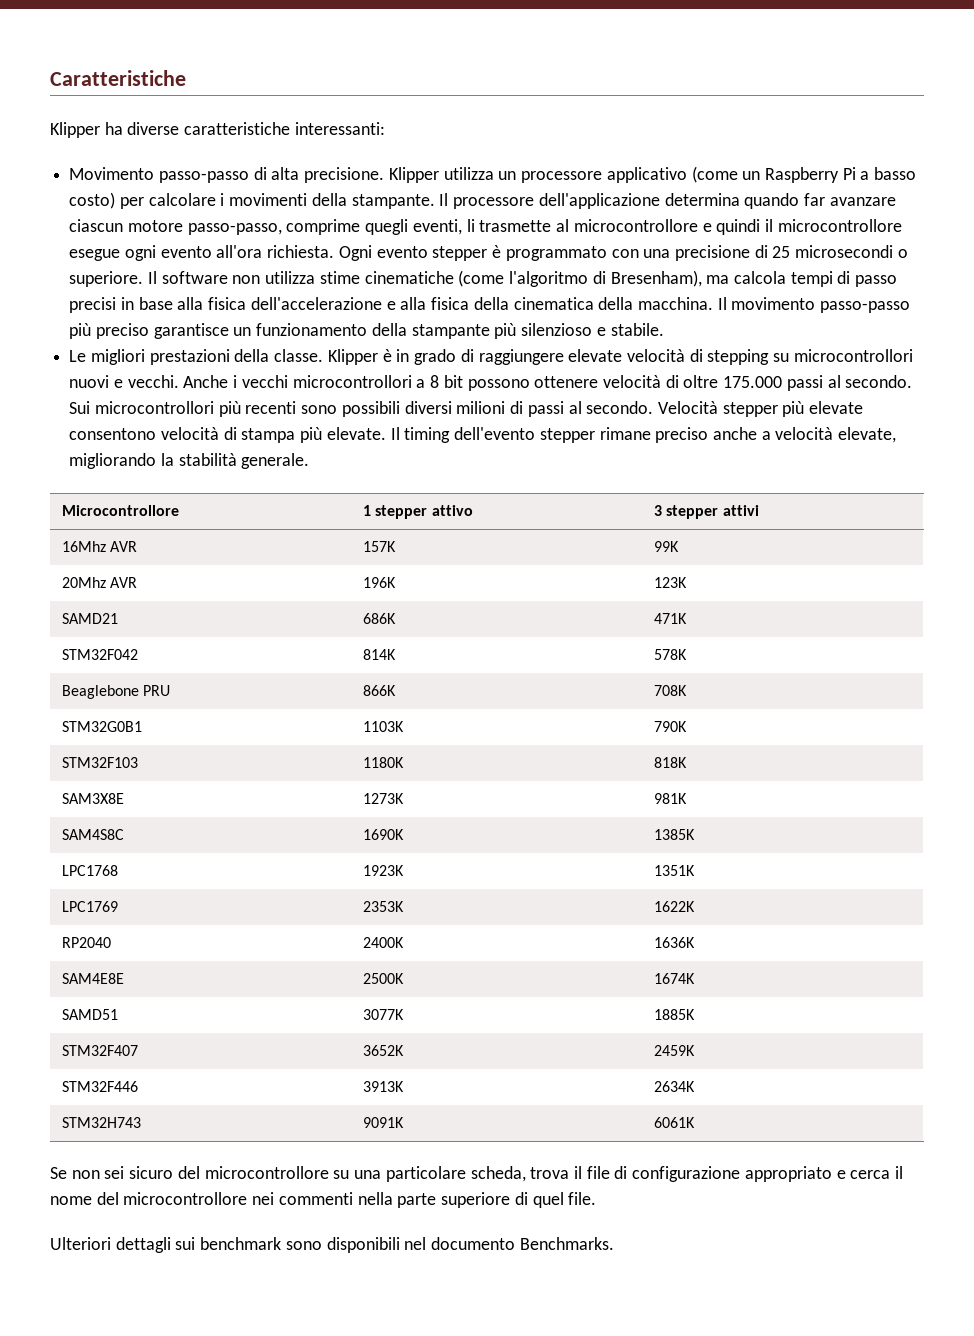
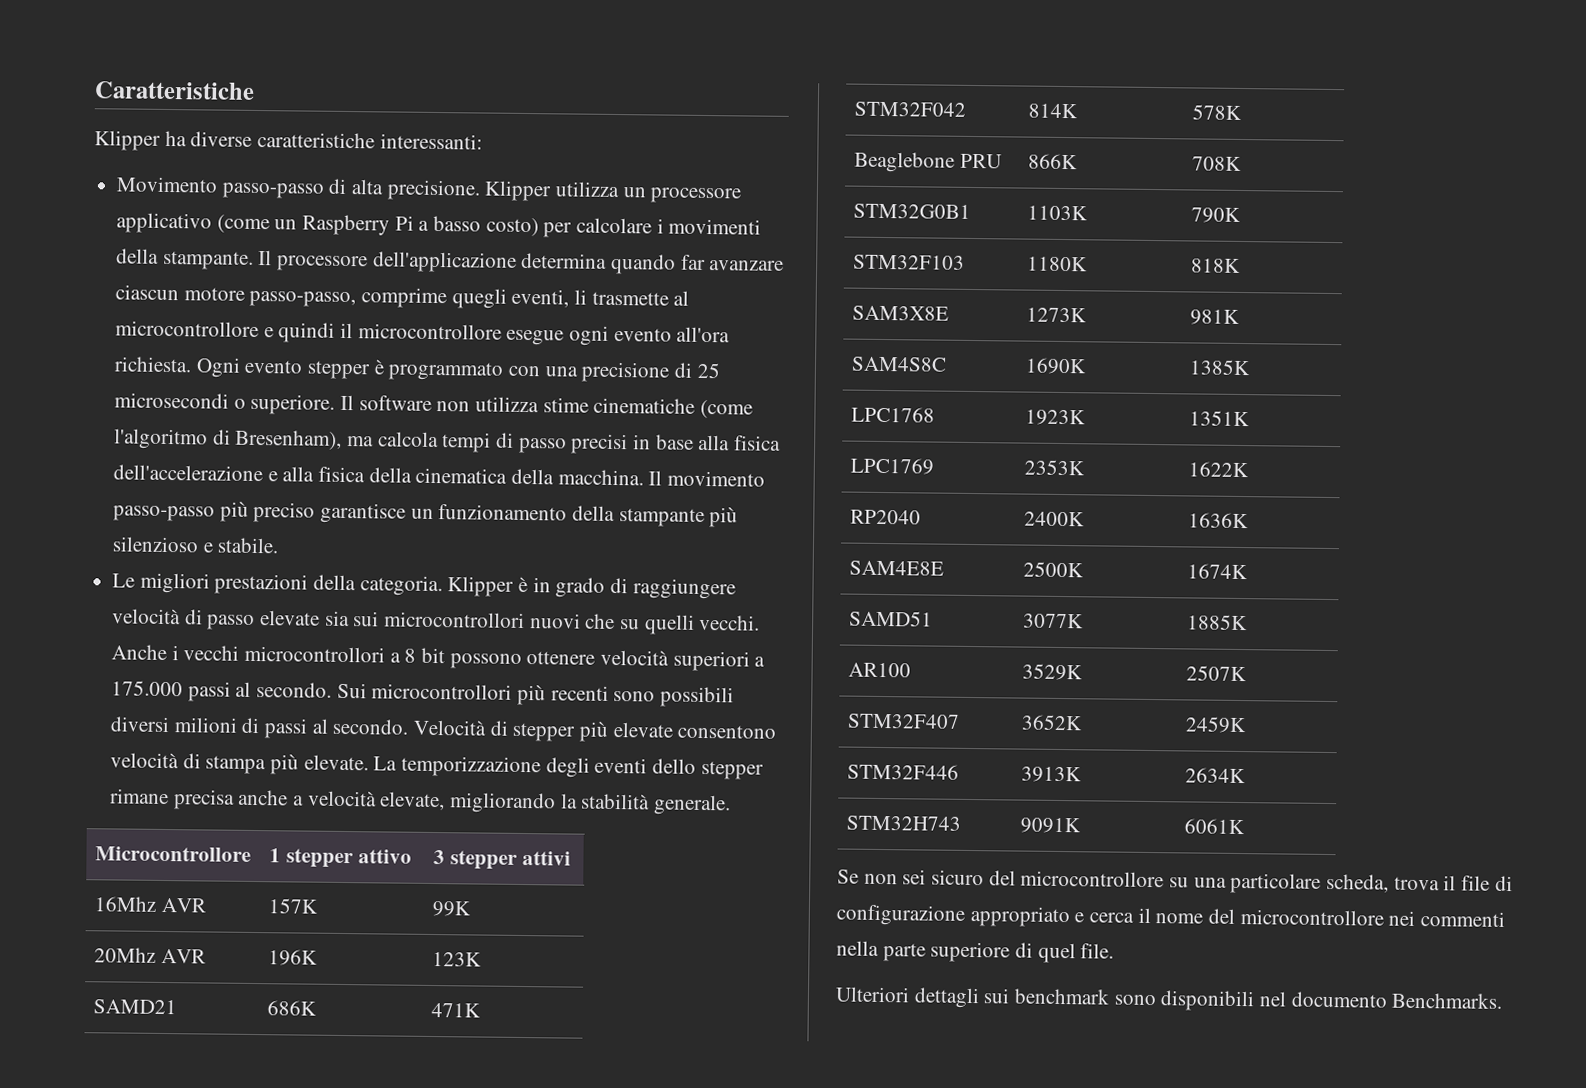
[274,349,324,362] classe. -> [359,575,443,597] categoria.
[568,349,913,365] [69,375,123,388] elevate velocità di stepping su microcontrollori nuovi e -> [112,608,695,635] velocità di passo elevate sia sui microcontrollori nuovi che su quelli
[665,375,719,388] di oltre -> [672,650,766,672] superiori a
(718, 407) none -> [489,720,509,736] di
[390,427,536,443] Il timing dell'evento -> [373,755,697,778] La temporizzazione degli eventi dello
[655,427,709,443] preciso -> [173,789,235,810] precisa
(696, 1014) none -> [848,662,912,678] [1022,663,1084,681] [1186,665,1248,682] // AR100 | 3529K | 2507K

